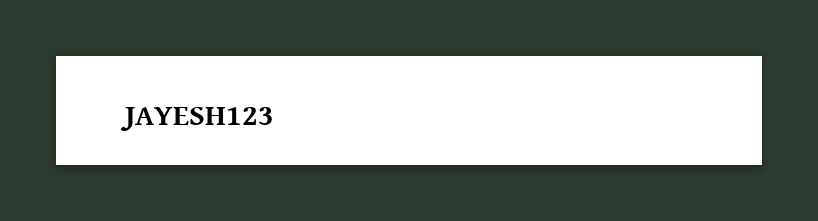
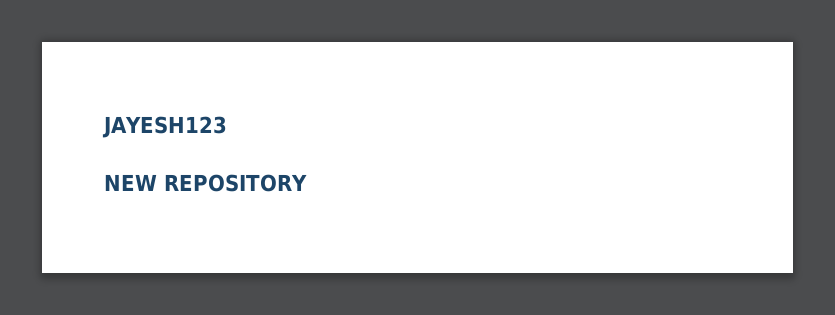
(274, 119) none -> [104,174,307,192] // NEW REPOSITORY

